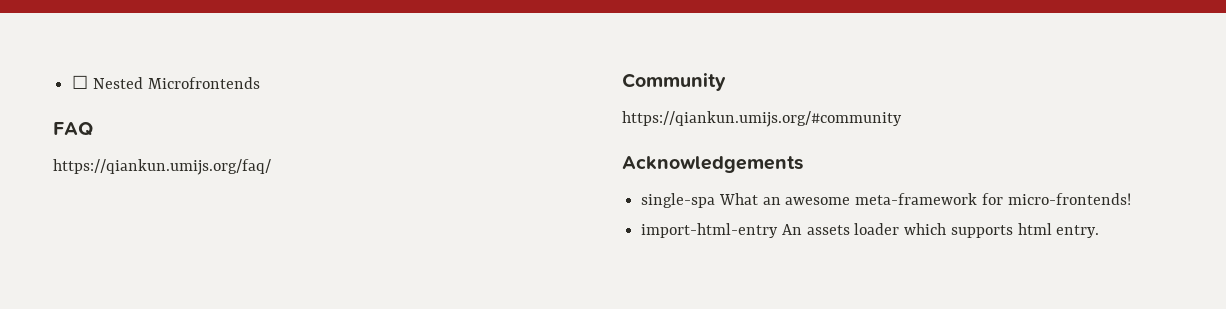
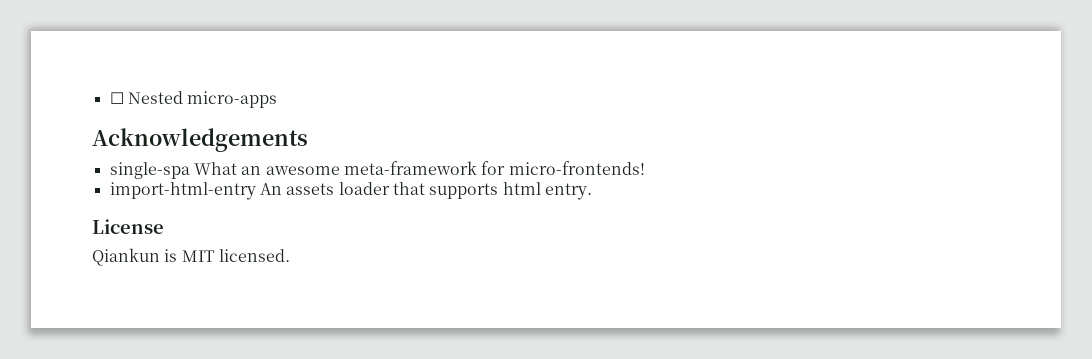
[147,77,260,89] [53,122,93,136] [53,159,271,175] [622,73,726,91] [622,111,902,127] Microfrontends // FAQ // https://qiankun.umijs.org/faq/ // Community // https://qiankun.umijs.org/#community -> [187,91,278,108] micro-apps
[904,223,947,235] which -> [392,182,425,195] that
(1100, 231) none -> [92,219,164,234] [92,248,290,266] // License // Qiankun is MIT licensed.

